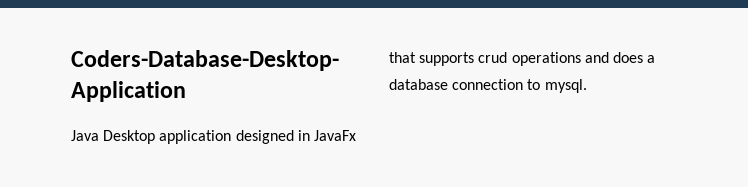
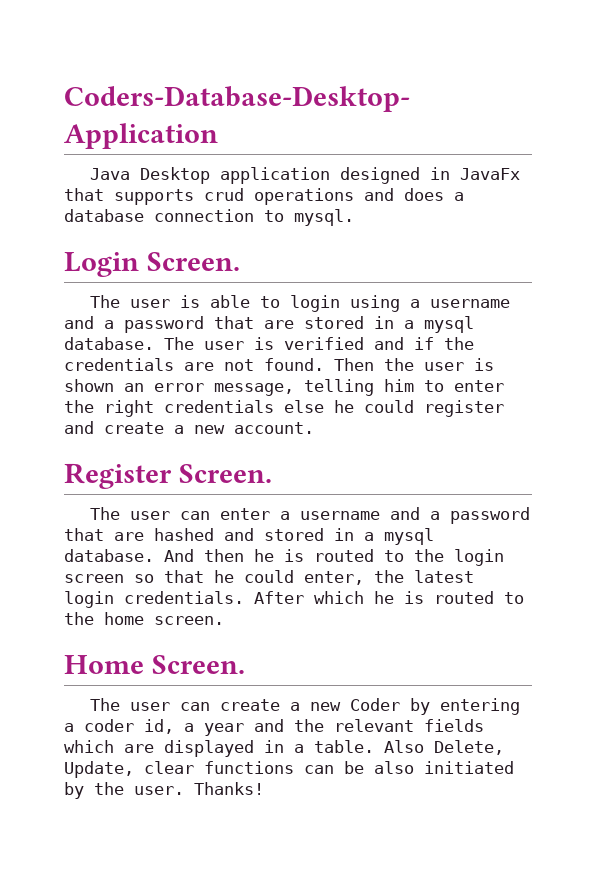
(587, 86) none -> [64,252,240,277] [90,295,511,312] [64,316,474,333] [64,337,474,350] [64,358,494,371] [64,379,504,396] [64,400,504,417] [64,421,314,434] [64,463,272,489] [90,507,531,524] [64,528,434,545] [64,549,504,566] [64,570,474,585] [64,591,524,608] [64,612,224,625] [64,655,245,674] [90,698,521,715] [64,719,484,736] [64,740,504,757] [64,761,514,778] [64,782,264,799] // Login Screen. // The user is able to login using a username and a password that are stored in a mysql database. The user is verified and if the credentials are not found. Then the user is shown an error message, telling him to enter the right credentials else he could register and create a new account. // Register Screen. // The user can enter a username and a password that are hashed and stored in a mysql database. And then he is routed to the login screen so that he could enter, the latest login credentials. After which he is routed to the home screen. // Home Screen. // The user can create a new Coder by entering a coder id, a year and the relevant fields which are displayed in a table. Also Delete, Update, clear functions can be also initiated by the user. Thanks!

